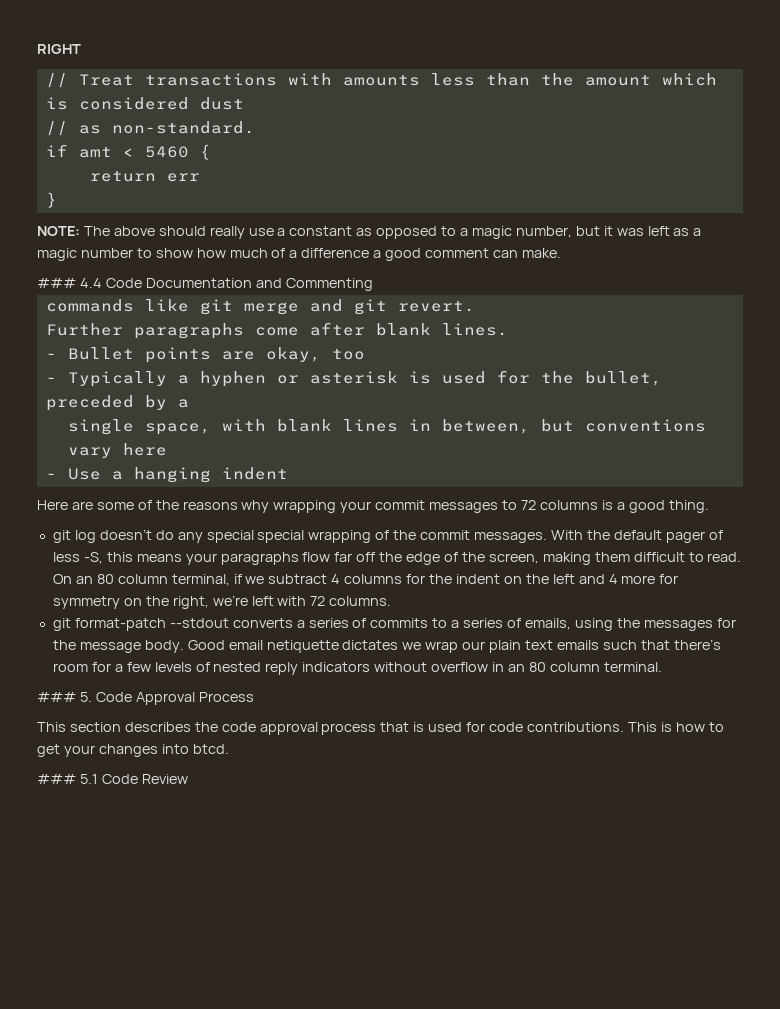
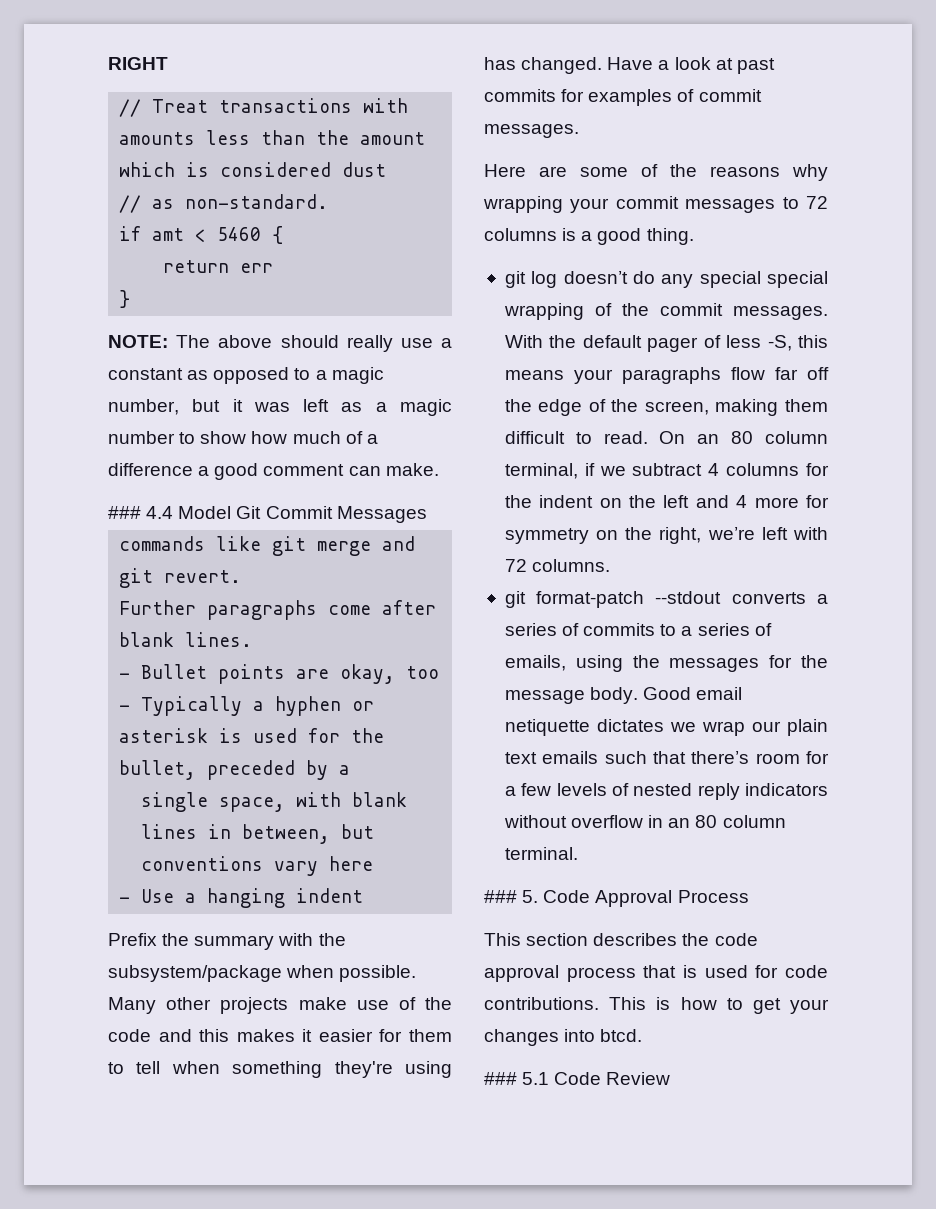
[105,278,373,291] Code Documentation and Commenting -> [178,506,427,523] Model Git Commit Messages
(288, 473) none -> [108,933,346,950] [108,965,417,982] [108,997,452,1014] [108,1029,452,1042] [108,1061,452,1078] [484,57,775,74] [484,89,762,106] [484,124,579,138] // Prefix the summary with the subsystem/package when possible. Many other projects make use of the code and this makes it easier for them to tell when something they're using has changed. Have a look at past commits for examples of commit messages.

